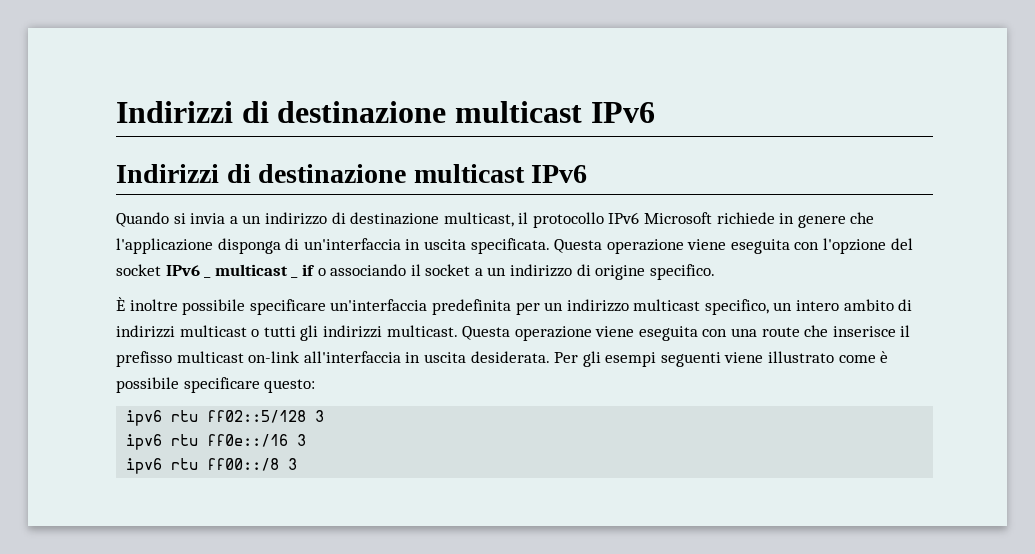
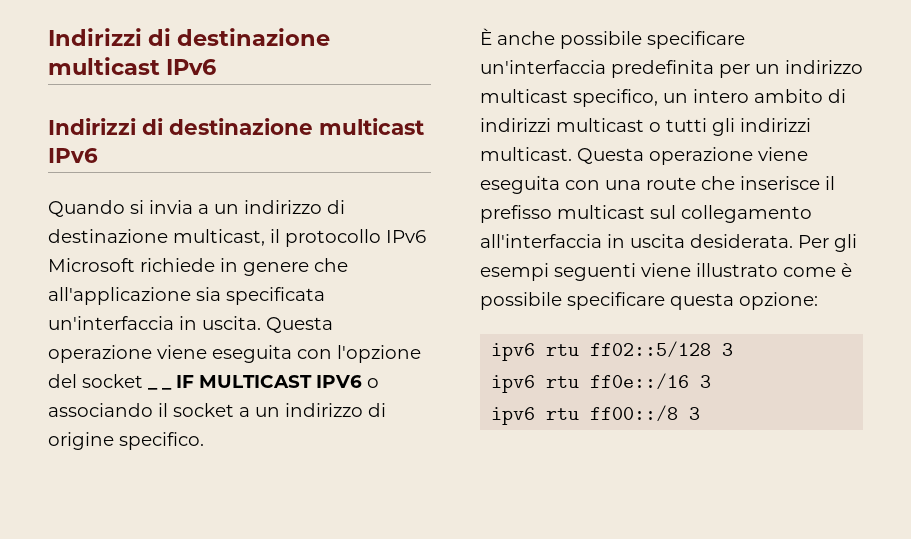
[116,238,550,254] l'applicazione disponga di un'interfaccia in uscita specificata. -> [48,287,325,305] [48,316,261,330] all'applicazione sia specificata un'interfaccia in uscita.
[165,265,200,276] [204,276,212,278] [214,264,288,276] [291,276,299,278] [301,264,315,276] IPv6 _ multicast _ if -> [148,388,172,390] [176,375,362,388] _ _ IF MULTICAST IPV6
[129,299,178,311] inoltre -> [497,31,555,45] anche
[248,351,300,363] on-link -> [650,205,812,223] sul collegamento
[264,379,316,393] questo: -> [670,292,818,310] questa opzione:

